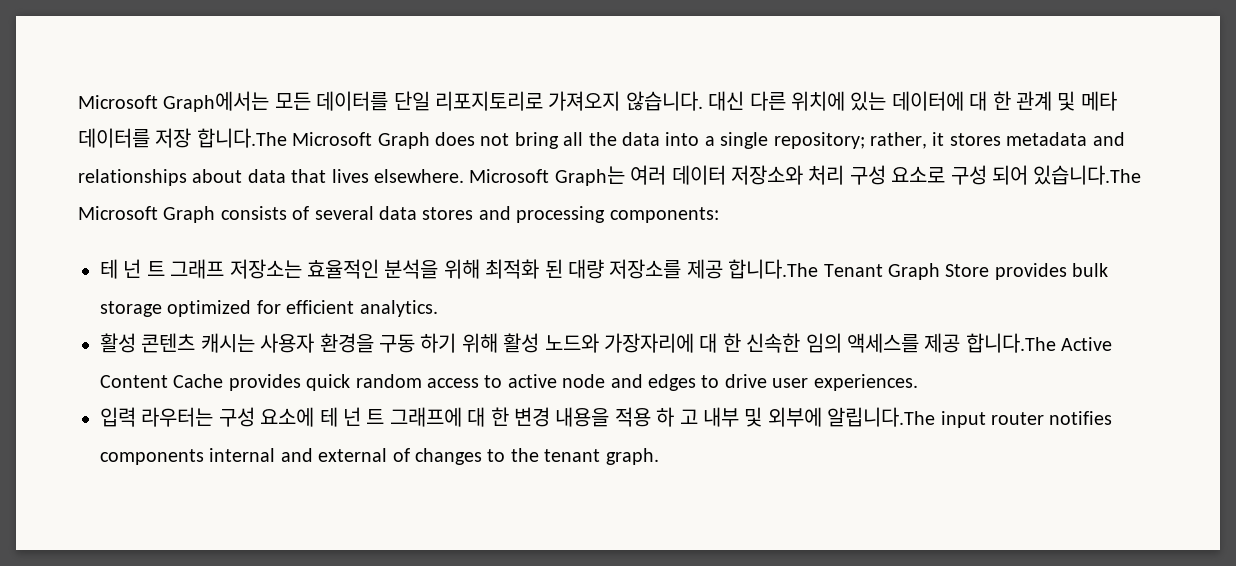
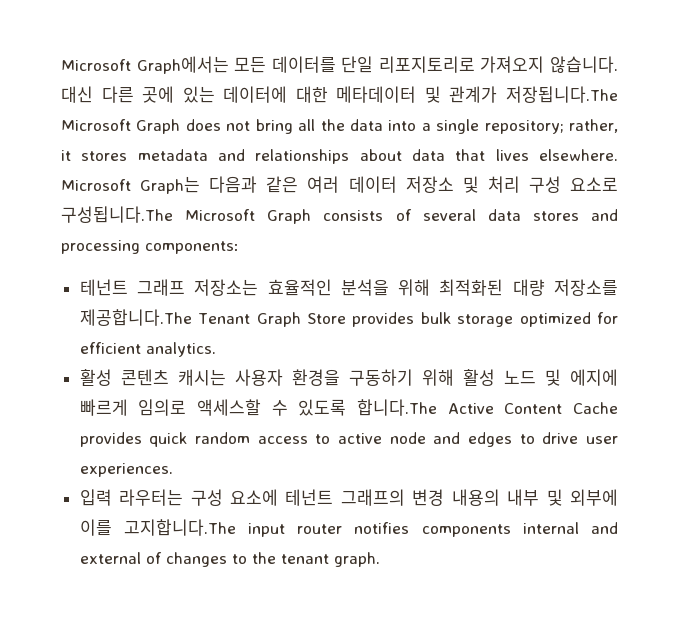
[790,91,845,111] 위치에 -> [142,86,175,103] 곳에
[969,91,1117,111] [78,128,287,148] 대 한 관계 및 메타 데이터를 저장 합니다.The -> [295,86,618,103] 대한 메타데이터 및 관계가 저장됩니다.The
[630,165,1142,185] 여러 데이터 저장소와 처리 구성 요소로 구성 되어 있습니다.The -> [209,176,619,193] [61,206,173,223] 다음과 같은 여러 데이터 저장소 및 처리 구성 요소로 구성됩니다.The
[100,259,165,279] 테 넌 트 -> [79,279,128,296] 테넌트
[485,259,819,279] 최적화 된 대량 저장소를 제공 합니다.The -> [439,279,619,296] [79,309,192,326] 최적화된 대량 저장소를 제공합니다.The
[379,333,961,353] 구동 하기 위해 활성 노드와 가장자리에 대 한 신속한 임의 액세스를 제공 -> [348,369,618,386] [79,399,347,416] 구동하기 위해 활성 노드 및 에지에 빠르게 임의로 액세스할 수 있도록
[319,407,698,427] 테 넌 트 그래프에 대 한 변경 내용을 적용 하 고 -> [285,489,500,506] 테넌트 그래프의 변경 내용의
[827,407,936,427] 알립니다.The -> [79,519,236,536] 이를 고지합니다.The

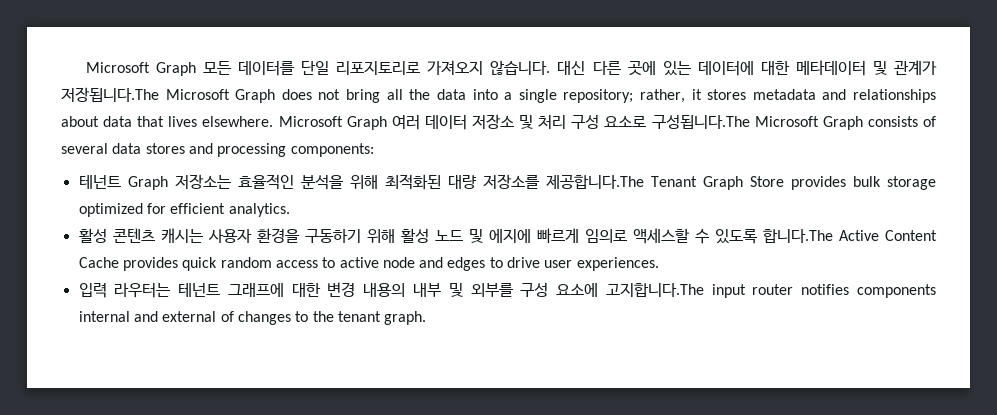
[61,56,229,74] Microsoft Graph에서는 -> [85,62,196,76] Microsoft Graph
[140,176,299,194] Graph는 다음과 같은 -> [346,116,387,130] Graph
[136,279,185,296] 그래프 -> [127,176,168,190] Graph
[190,489,405,506] 구성 요소에 테넌트 그래프의 -> [178,282,321,297] 테넌트 그래프에 대한
[570,489,618,506] [79,519,112,536] 외부에 이를 -> [470,282,599,297] 외부를 구성 요소에

